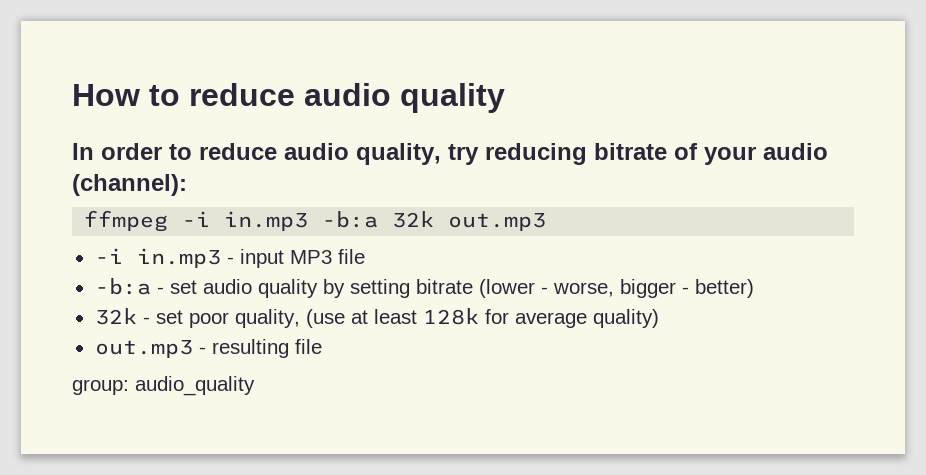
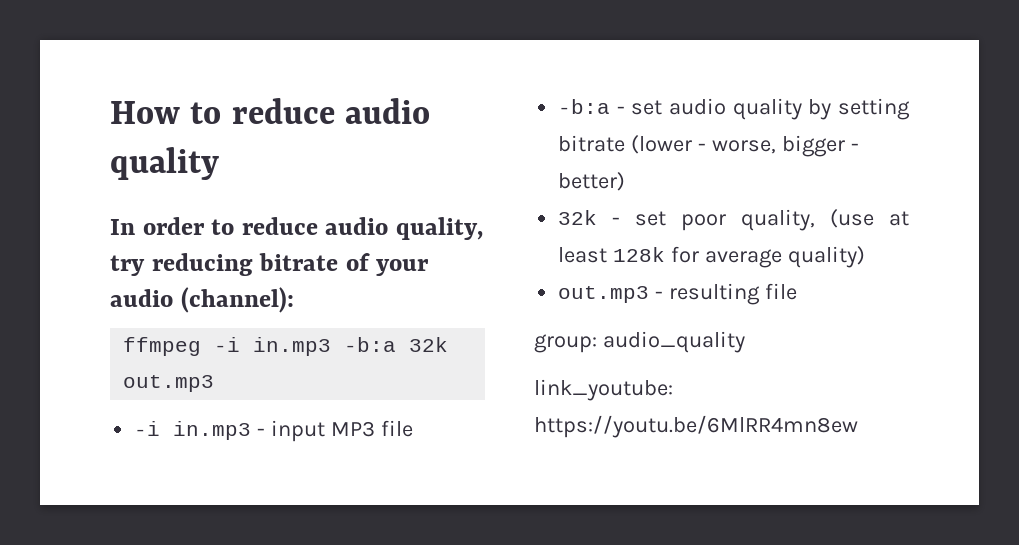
(255, 386) none -> [534,379,673,401] [534,415,858,438] // link_youtube: https://youtu.be/6MlRR4mn8ew

